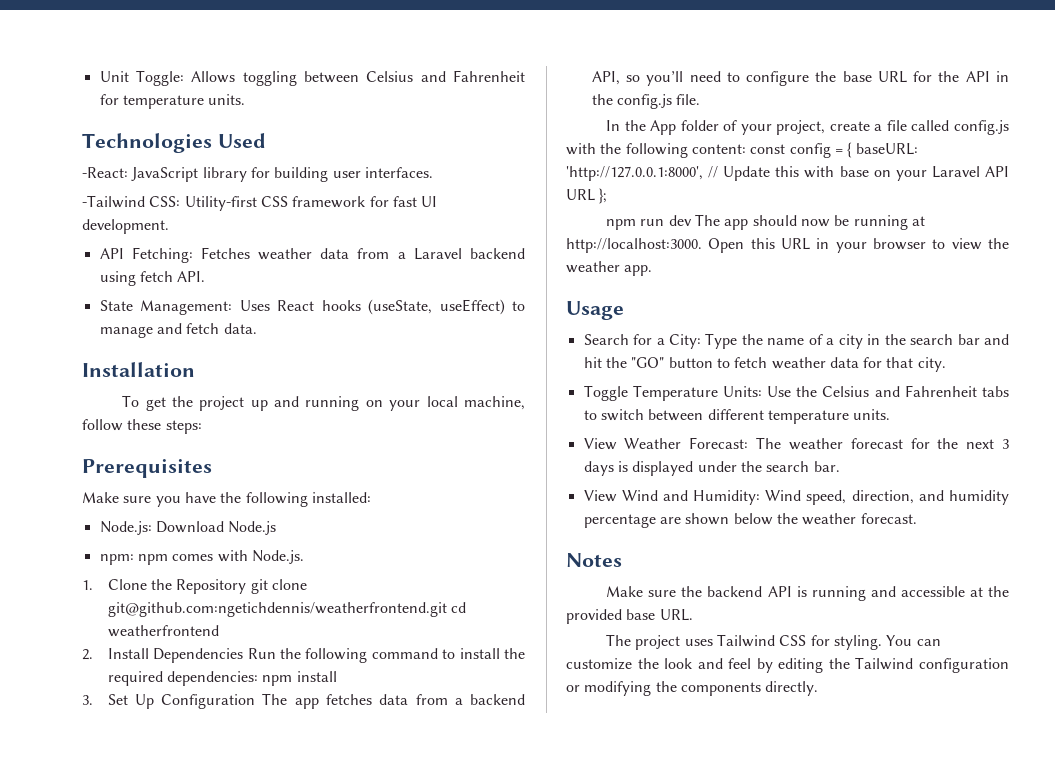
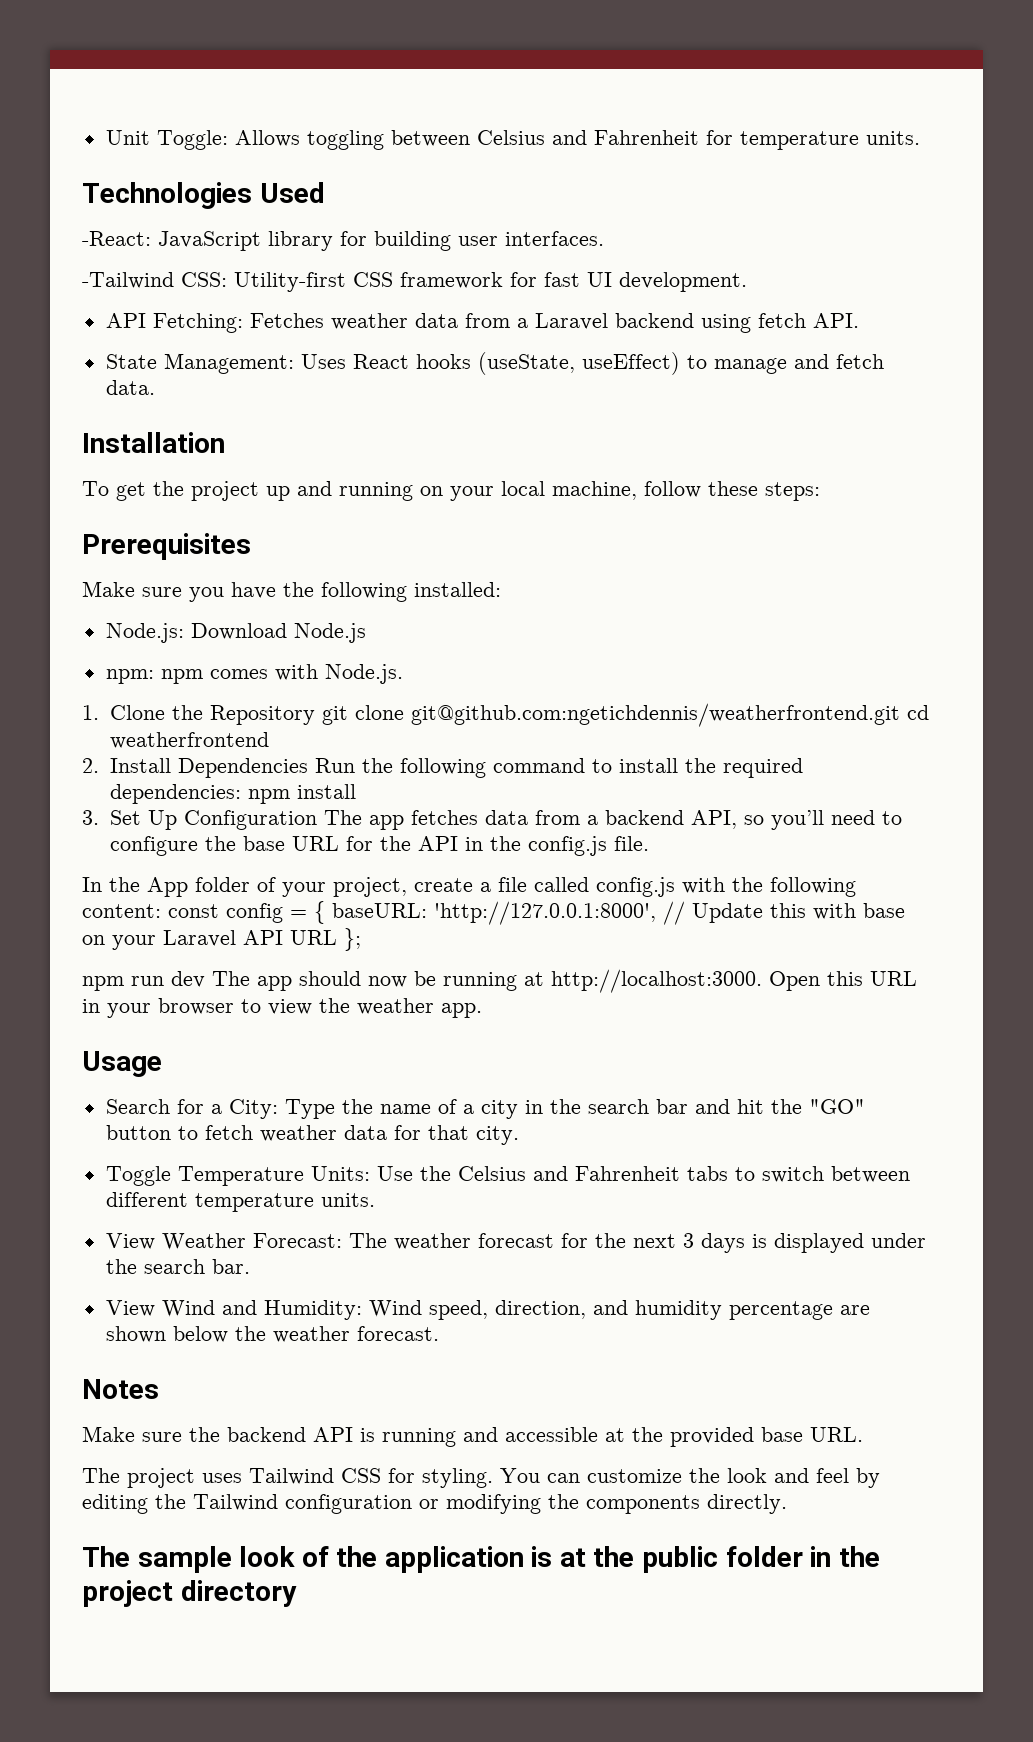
(819, 688) none -> [82,1546,880,1573] [82,1580,297,1607] // The sample look of the application is at the public folder in the project directory

